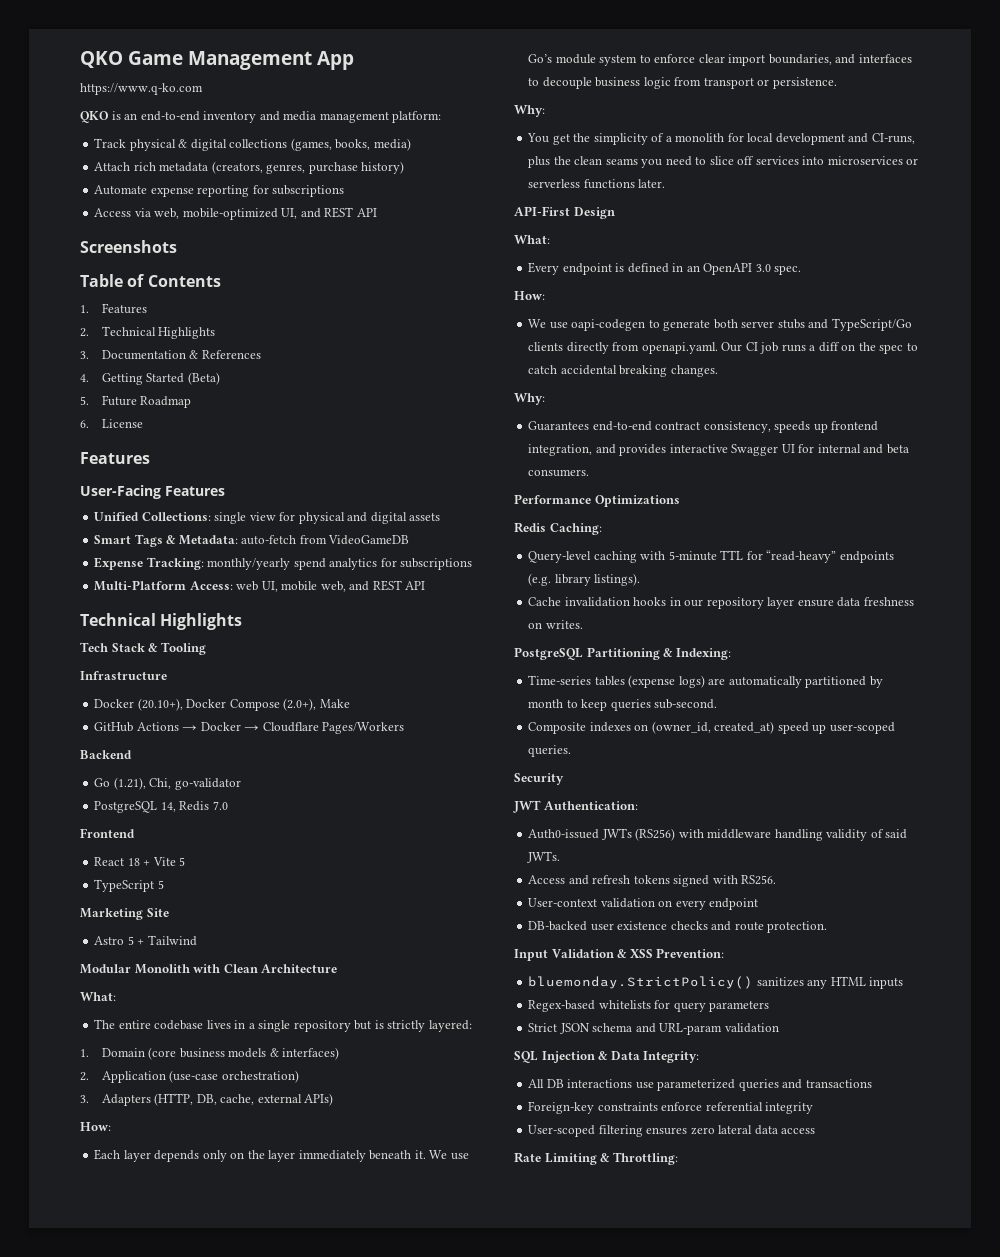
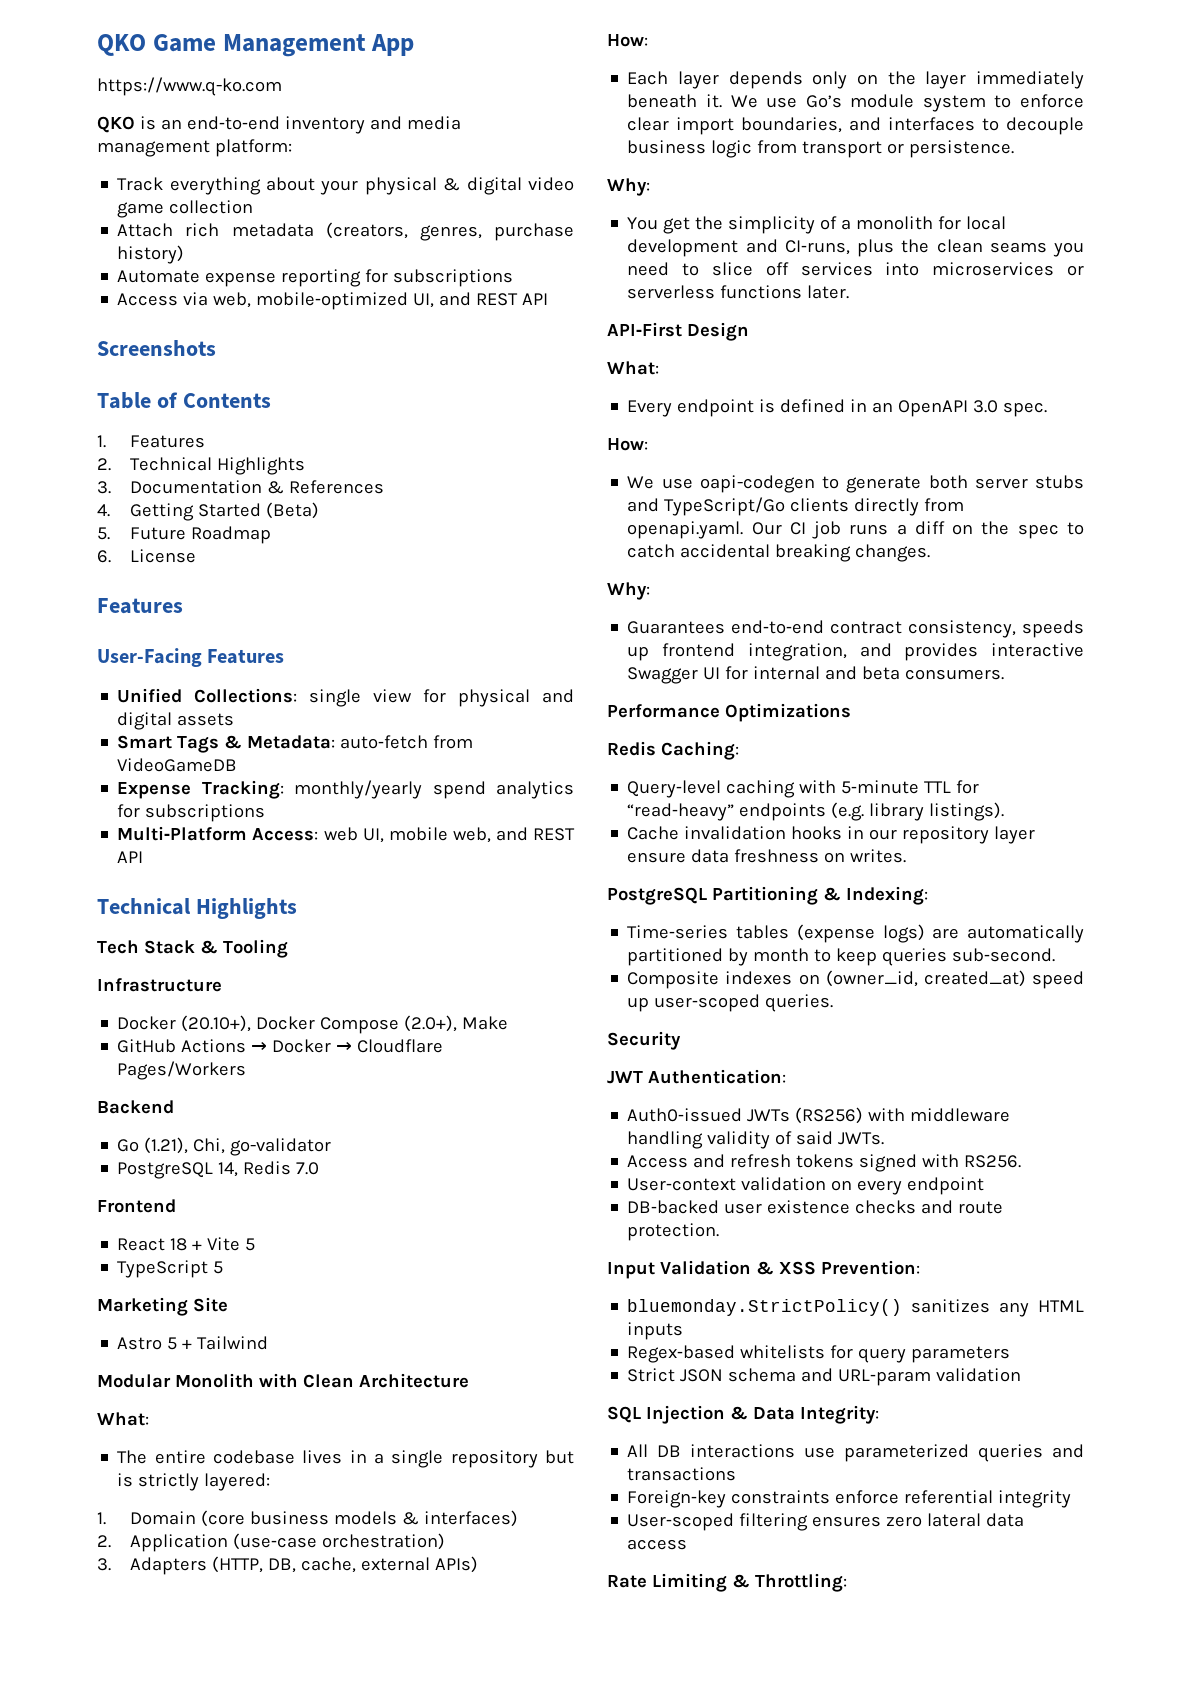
[129,138,411,151] physical & digital collections (games, books, media) -> [169,177,574,195] [117,200,254,218] everything about your physical & digital video game collection

